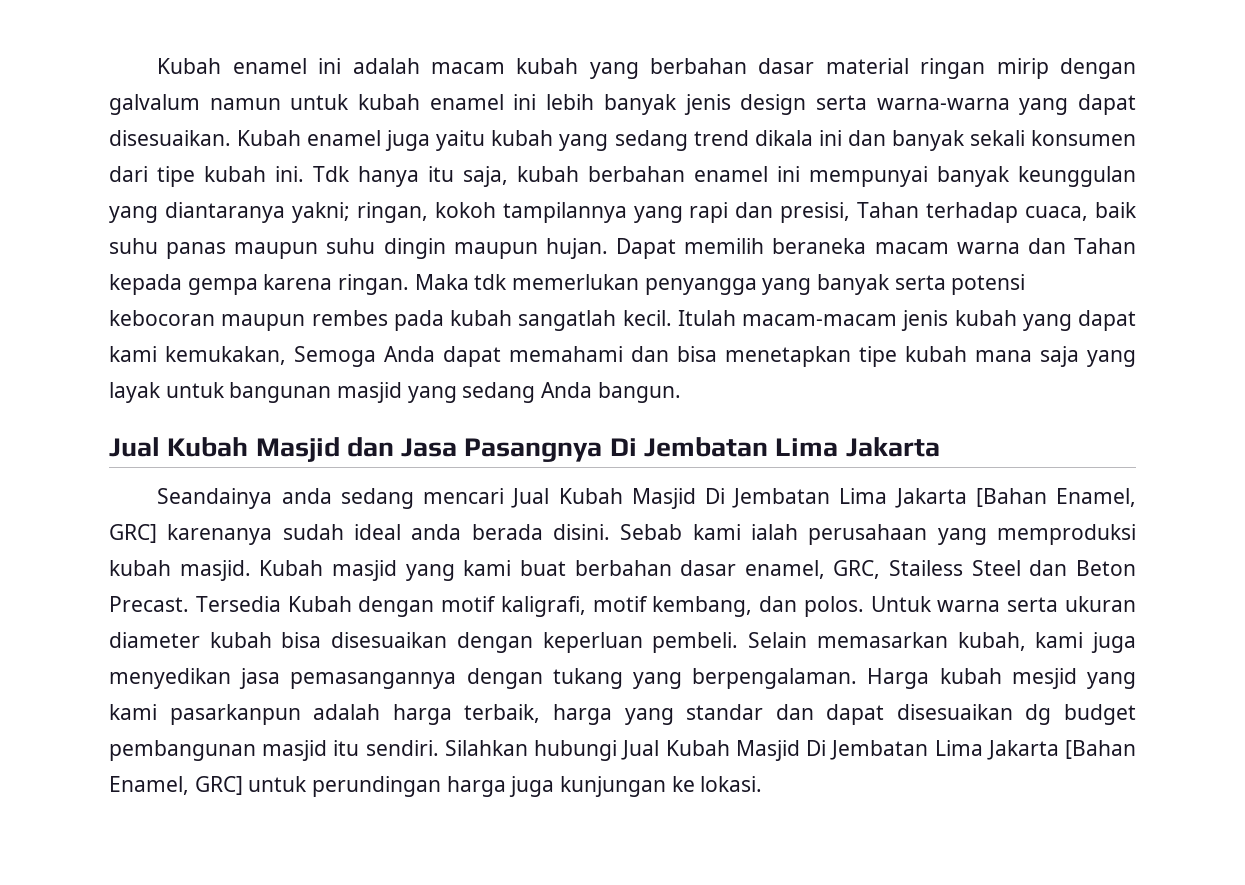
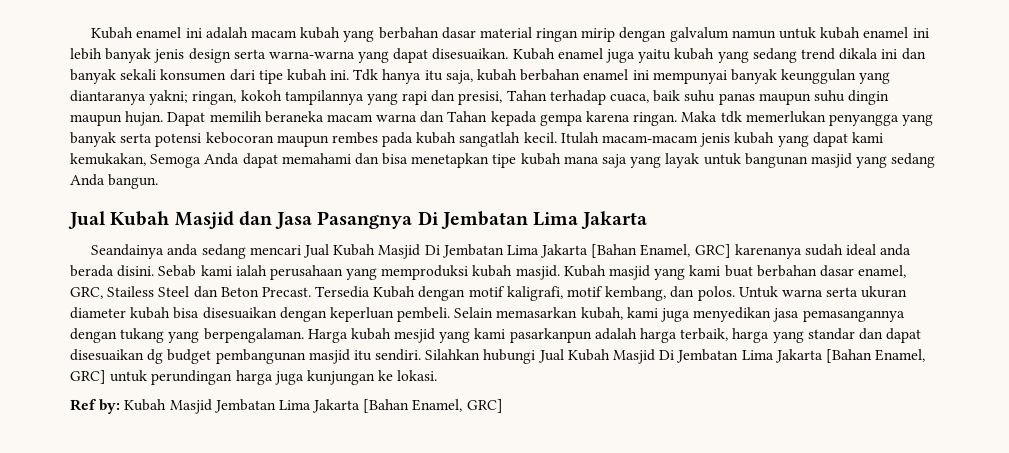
(763, 784) none -> [70,399,503,414] // Ref by: Kubah Masjid Jembatan Lima Jakarta [Bahan Enamel, GRC]

